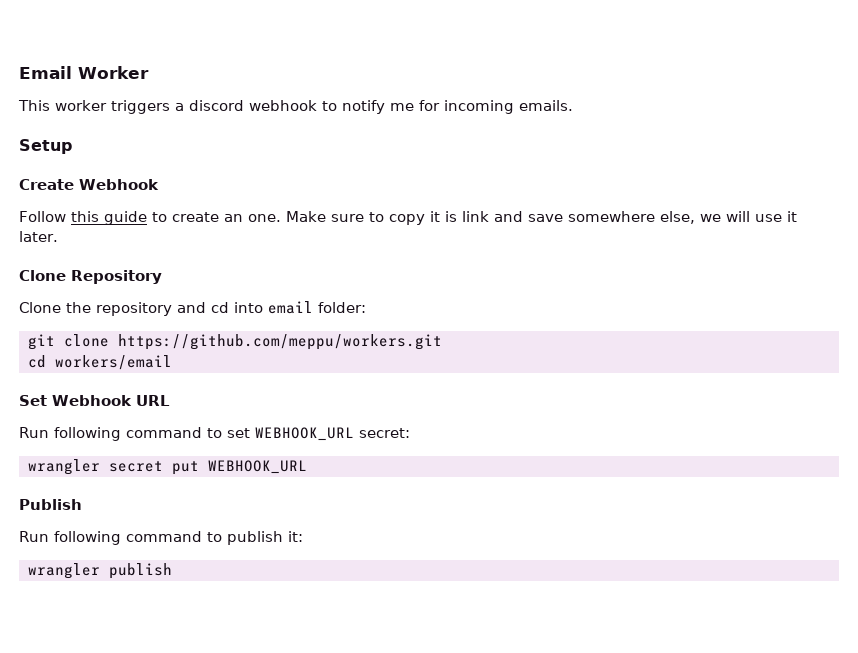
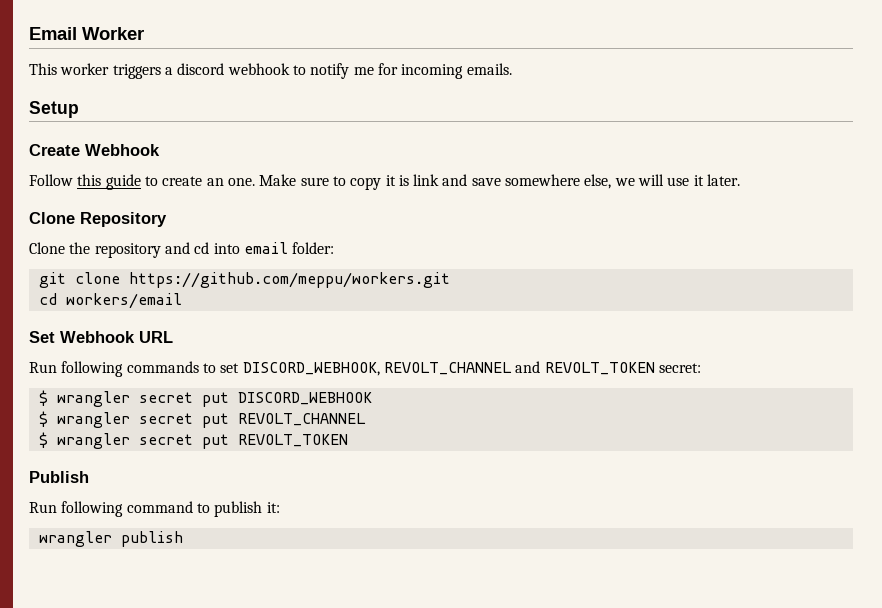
[126,427,202,438] command -> [126,361,199,373] commands
[255,427,354,441] WEBHOOK_URL -> [242,361,655,376] DISCORD_WEBHOOK, REVOLT_CHANNEL and REVOLT_TOKEN
[27,459,307,475] wrangler secret put WEBHOOK_URL -> [38,390,372,407] [38,411,366,428] [38,432,348,449] $ wrangler secret put DISCORD_WEBHOOK // $ wrangler secret put REVOLT_CHANNEL // $ wrangler secret put REVOLT_TOKEN

